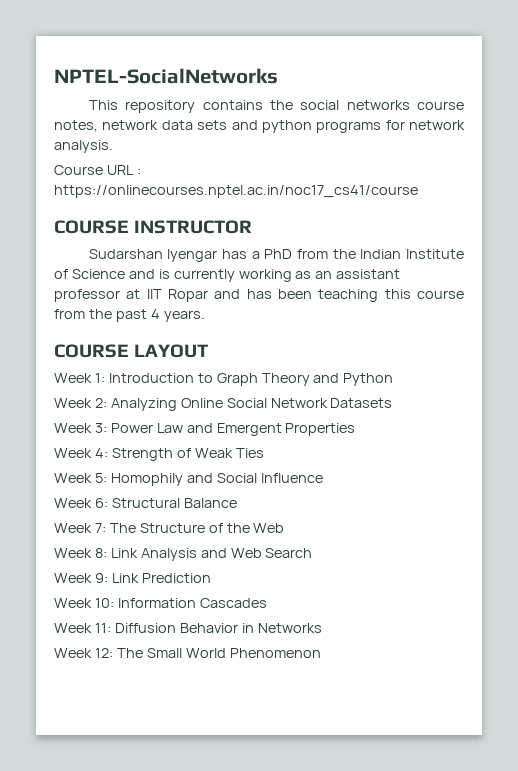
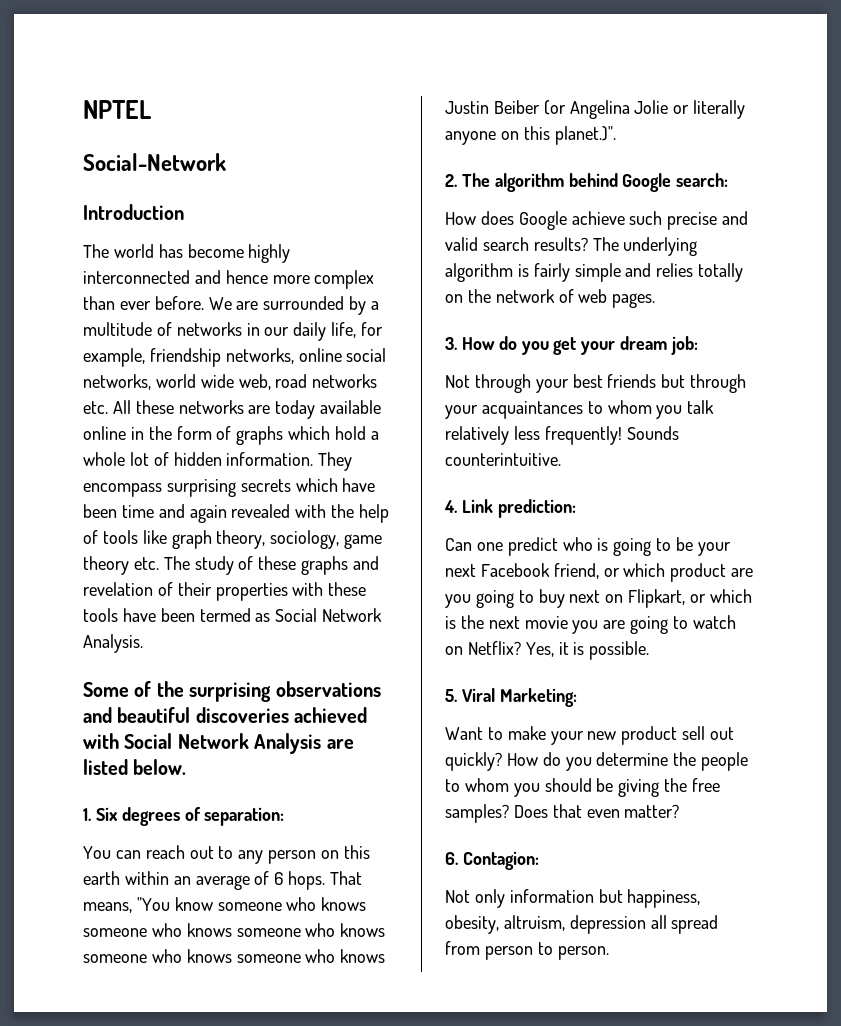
[54,68,278,84] [88,100,464,113] [54,120,465,133] [54,140,113,153] [54,165,141,175] [54,185,418,198] [54,220,253,234] [88,249,464,262] [54,269,401,282] [54,289,464,302] [54,309,205,322] [54,344,209,358] [54,373,394,386] [54,398,393,411] [54,423,356,436] [54,448,264,461] [54,473,323,486] [54,498,237,508] [54,523,285,533] [54,548,313,561] [54,573,211,583] [54,598,267,608] [54,623,322,633] [54,648,321,658] NPTEL-SocialNetworks // This repository contains the social networks course notes, network data sets and python programs for network analysis. // Course URL : https://onlinecourses.nptel.ac.in/noc17_cs41/course // COURSE INSTRUCTOR // Sudarshan Iyengar has a PhD from the Indian Institute of Science and is currently working as an assistant professor at IIT Ropar and has been teaching this course from the past 4 years. // COURSE LAYOUT // Week 1: Introduction to Graph Theory and Python // Week 2: Analyzing Online Social Network Datasets // Week 3: Power Law and Emergent Properties // Week 4: Strength of Weak Ties // Week 5: Homophily and Social Influence // Week 6: Structural Balance // Week 7: The Structure of the Web // Week 8: Link Analysis and Web Search // Week 9: Link Prediction // Week 10: Information Cascades // Week 11: Diffusion Behavior in Networks // Week 12: The Small World Phenomenon -> [83,100,152,119] [83,153,226,171] [83,204,184,220] [83,244,291,263] [83,270,375,289] [83,296,380,315] [83,322,384,341] [83,348,387,367] [83,374,378,390] [83,400,382,419] [83,426,379,445] [83,452,353,471] [83,478,376,497] [83,504,390,523] [83,530,383,549] [83,556,380,575] [83,582,367,601] [83,608,383,622] [83,634,143,653] [83,681,381,702] [83,707,368,723] [83,733,354,754] [83,759,187,775] [83,807,285,826] [83,845,370,864] [83,871,363,890] [83,897,367,913] [83,923,386,937] [83,949,386,963] [445,100,746,119] [445,126,616,145] [445,173,729,192] [445,211,749,230] [445,237,698,256] [445,263,744,282] [445,289,656,308] [445,336,699,355] [445,374,747,393] [445,400,715,419] [445,426,679,445] [445,453,561,466] [444,499,576,518] [445,537,731,556] [445,563,754,582] [445,589,752,608] [445,615,736,634] [445,641,650,660] [445,688,577,707] [445,726,735,745] [445,752,749,771] [445,778,721,797] [445,804,680,823] [445,851,539,870] [445,889,701,908] [445,915,719,934] [445,941,609,960] NPTEL // Social-Network // Introduction // The world has become highly interconnected and hence more complex than ever before. We are surrounded by a multitude of networks in our daily life, for example, friendship networks, online social networks, world wide web, road networks etc. All these networks are today available online in the form of graphs which hold a whole lot of hidden information. They encompass surprising secrets which have been time and again revealed with the help of tools like graph theory, sociology, game theory etc. The study of these graphs and revelation of their properties with these tools have been termed as Social Network Analysis. // Some of the surprising observations and beautiful discoveries achieved with Social Network Analysis are listed below. // 1. Six degrees of separation: // You can reach out to any person on this earth within an average of 6 hops. That means, "You know someone who knows someone who knows someone who knows someone who knows someone who knows Justin Beiber (or Angelina Jolie or literally anyone on this planet.)". // 2. The algorithm behind Google search: // How does Google achieve such precise and valid search results? The underlying algorithm is fairly simple and relies totally on the network of web pages. // 3. How do you get your dream job: // Not through your best friends but through your acquaintances to whom you talk relatively less frequently! Sounds counterintuitive. // 4. Link prediction: // Can one predict who is going to be your next Facebook friend, or which product are you going to buy next on Flipkart, or which is the next movie you are going to watch on Netflix? Yes, it is possible. // 5. Viral Marketing: // Want to make your new product sell out quickly? How do you determine the people to whom you should be giving the free samples? Does that even matter? // 6. Contagion: // Not only information but happiness, obesity, altruism, depression all spread from person to person.

